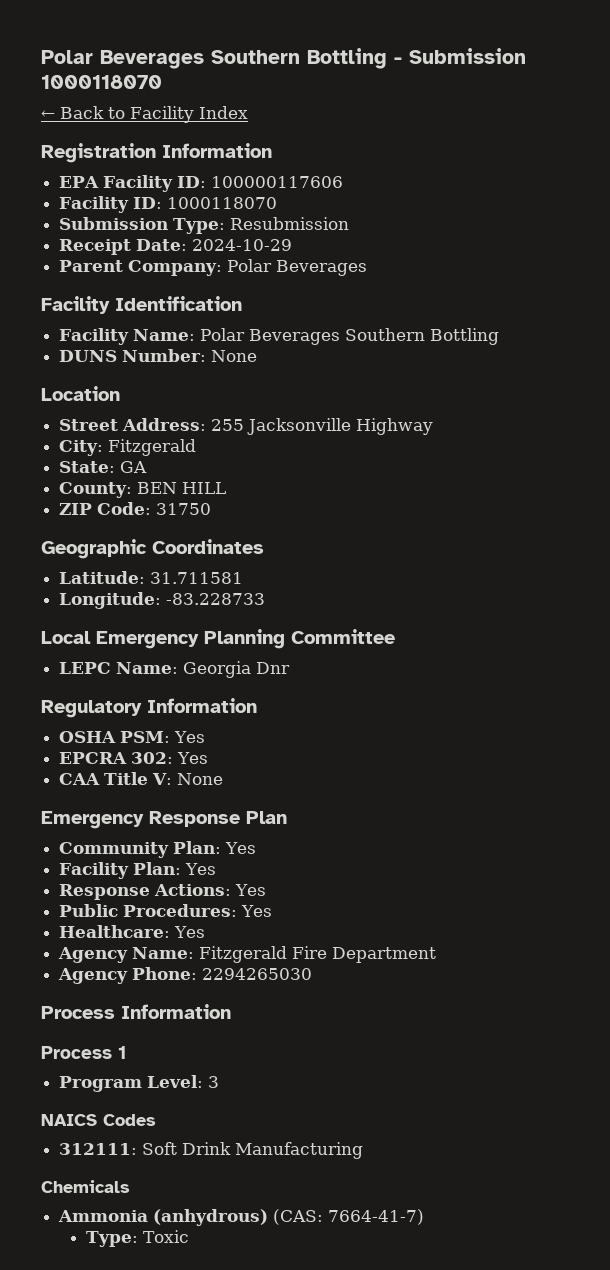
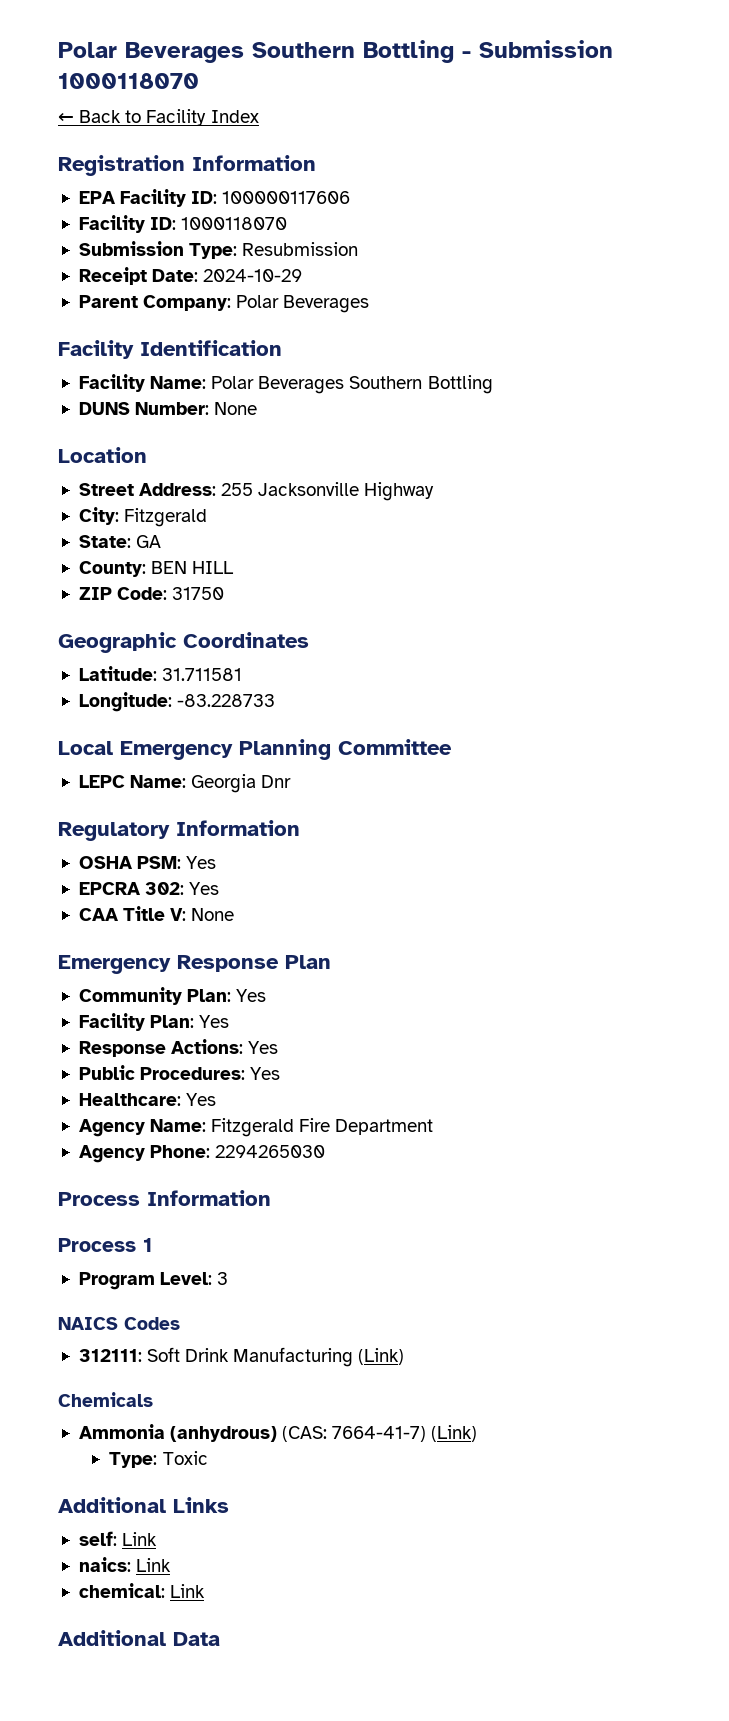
(364, 1150) none -> [358,1348,405,1365] (Link)
(425, 1217) none -> [431,1425,478,1442] (Link)
(189, 1236) none -> [58,1497,229,1513] [78,1531,158,1546] [78,1557,172,1572] [78,1583,206,1598] [58,1630,220,1646] // Additional Links // self: Link // naics: Link // chemical: Link // Additional Data

